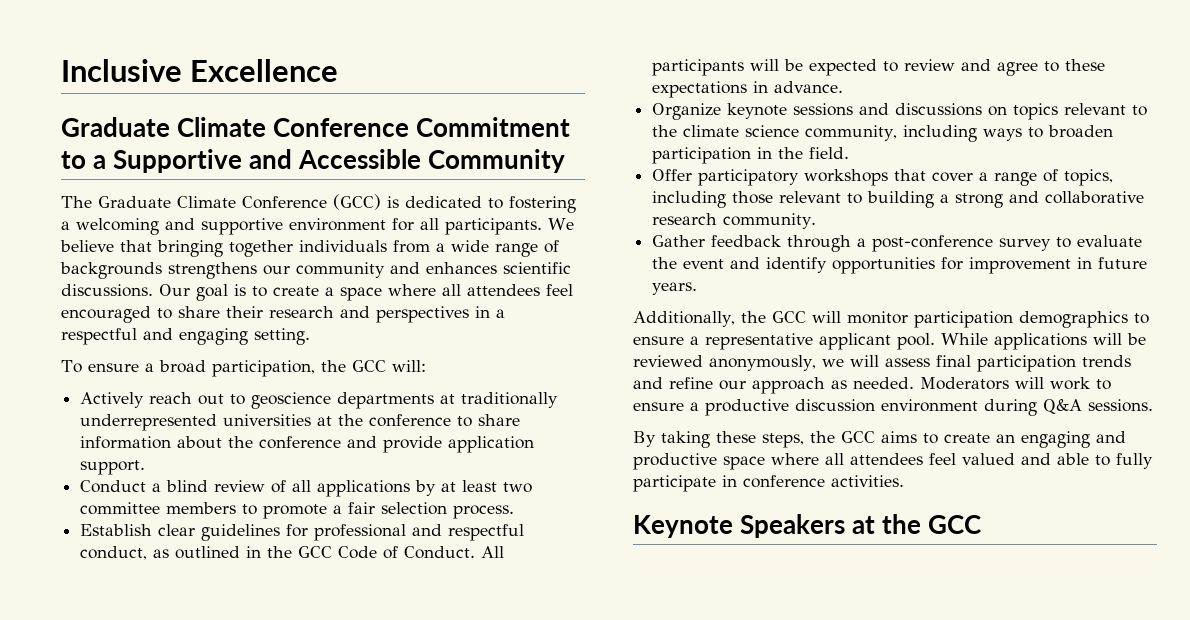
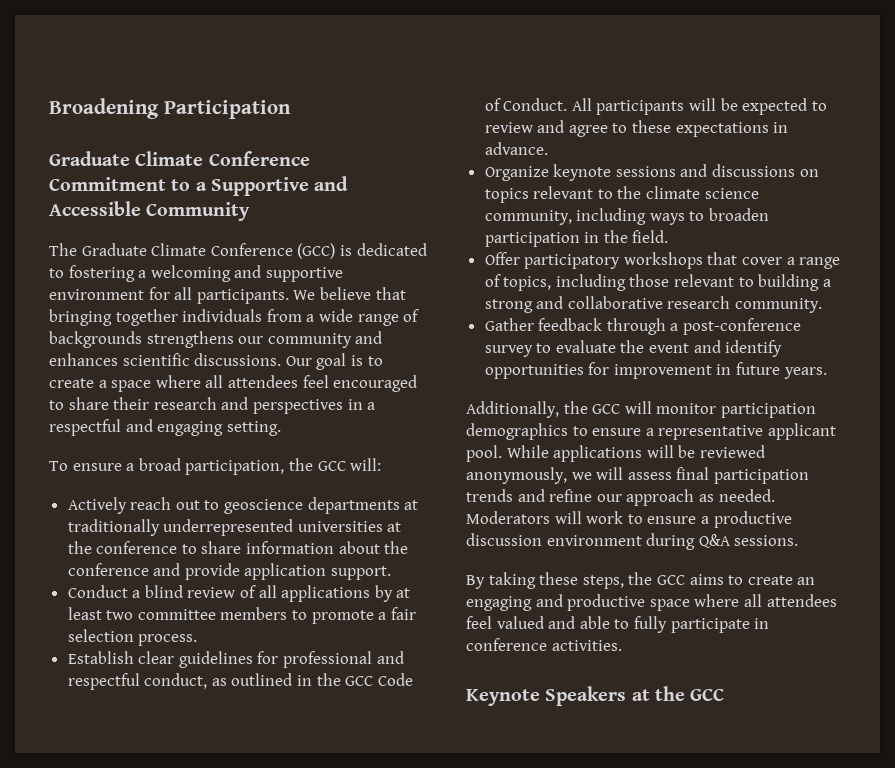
[61,59,339,82] Inclusive Excellence -> [49,98,291,119] Broadening Participation

